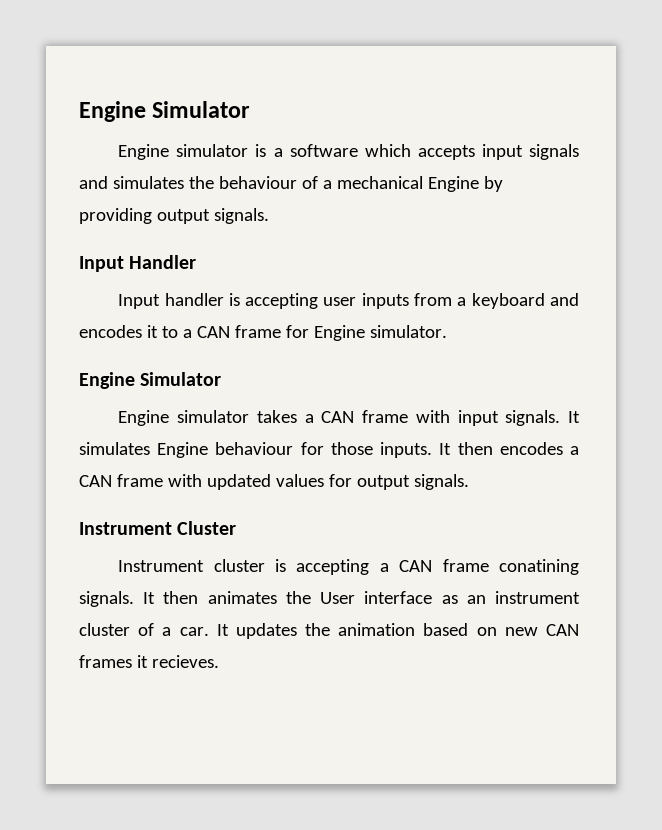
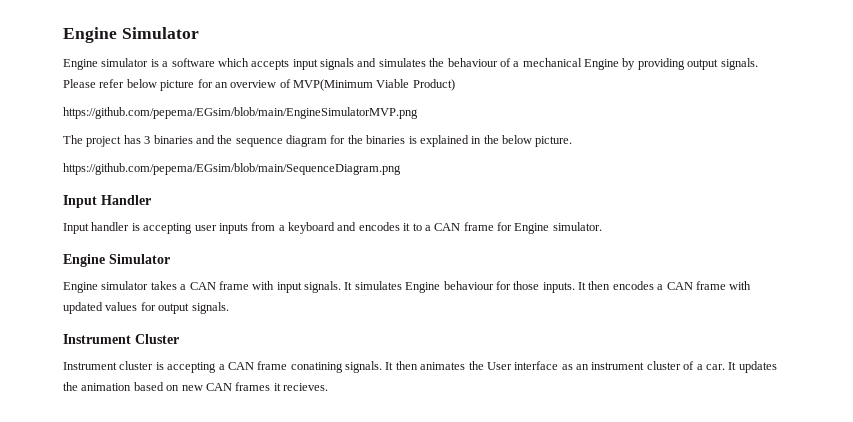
(269, 216) none -> [63,79,455,91] [63,107,418,119] [63,135,573,147] [63,163,401,175] Please refer below picture for an overview of MVP(Minimum Viable Product) // https://github.com/pepema/EGsim/blob/main/EngineSimulatorMVP.png // The project has 3 binaries and the sequence diagram for the binaries is explained in the below picture. // https://github.com/pepema/EGsim/blob/main/SequenceDiagram.png

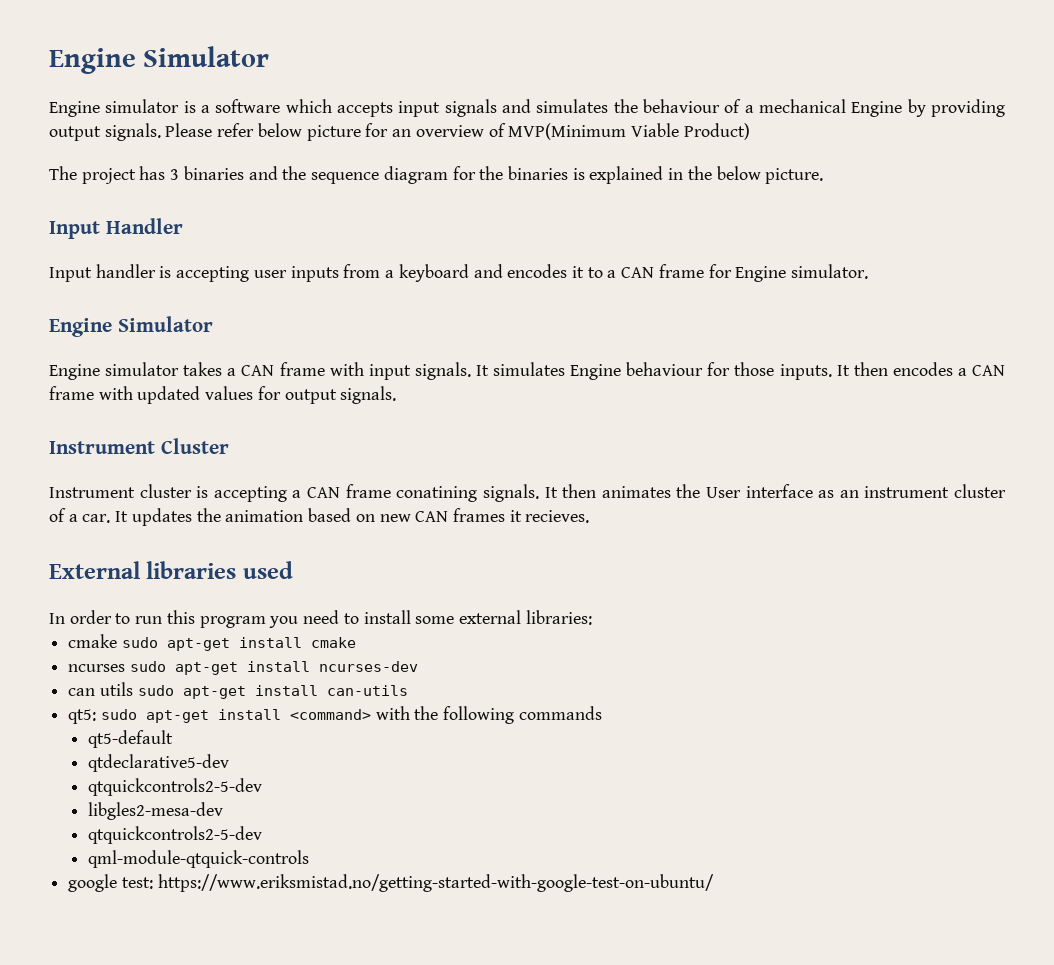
[63,107,418,119] // https://github.com/pepema/EGsim/blob/main/EngineSimulatorMVP.png -> (750, 131) none
[63,163,401,175] // https://github.com/pepema/EGsim/blob/main/SequenceDiagram.png -> (824, 176) none
(328, 387) none -> [49,561,293,579] [49,610,592,628] [68,634,356,651] [68,661,418,675] [68,682,408,699] [68,706,602,724] [87,730,173,748] [87,754,229,772] [87,778,262,796] [87,802,223,820] [87,826,262,844] [87,850,309,868] [68,874,714,892] // External libraries used // In order to run this program you need to install some external libraries: // cmake sudo apt-get install cmake // ncurses sudo apt-get install ncurses-dev // can utils sudo apt-get install can-utils // qt5: sudo apt-get install <command> with the following commands // qt5-default // qtdeclarative5-dev // qtquickcontrols2-5-dev // libgles2-mesa-dev // qtquickcontrols2-5-dev // qml-module-qtquick-controls // google test: https://www.eriksmistad.no/getting-started-with-google-test-on-ubuntu/

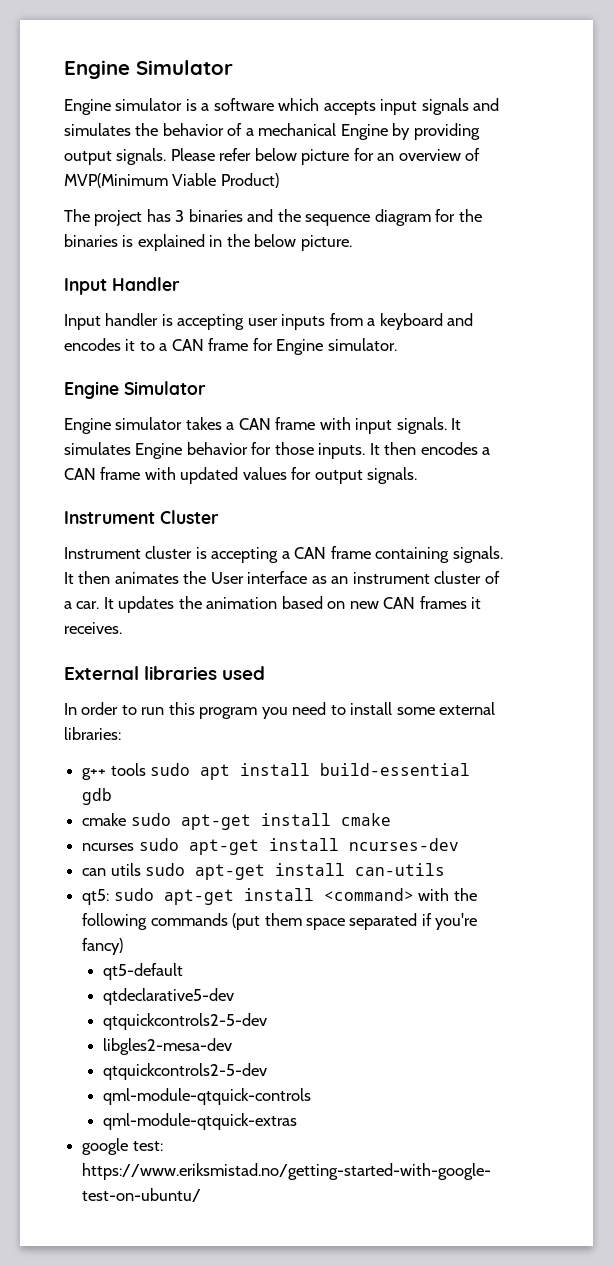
[643,99,720,113] behaviour -> [162,123,224,136] behavior
[626,362,704,376] behaviour -> [186,442,248,455] behavior
[396,486,478,502] conatining -> [375,547,450,563] containing
[525,510,590,523] recieves. -> [64,622,122,634] receives.
(592, 617) none -> [82,763,471,780] [82,788,113,805] // g++ tools sudo apt install build-essential gdb
(602, 713) none -> [232,913,478,930] [82,938,124,955] (put them space separated if you're fancy)
(309, 859) none -> [103,1113,298,1130] // qml-module-qtquick-extras

